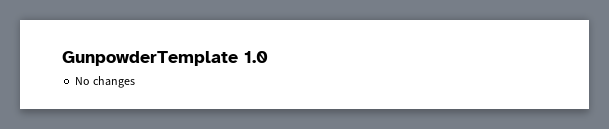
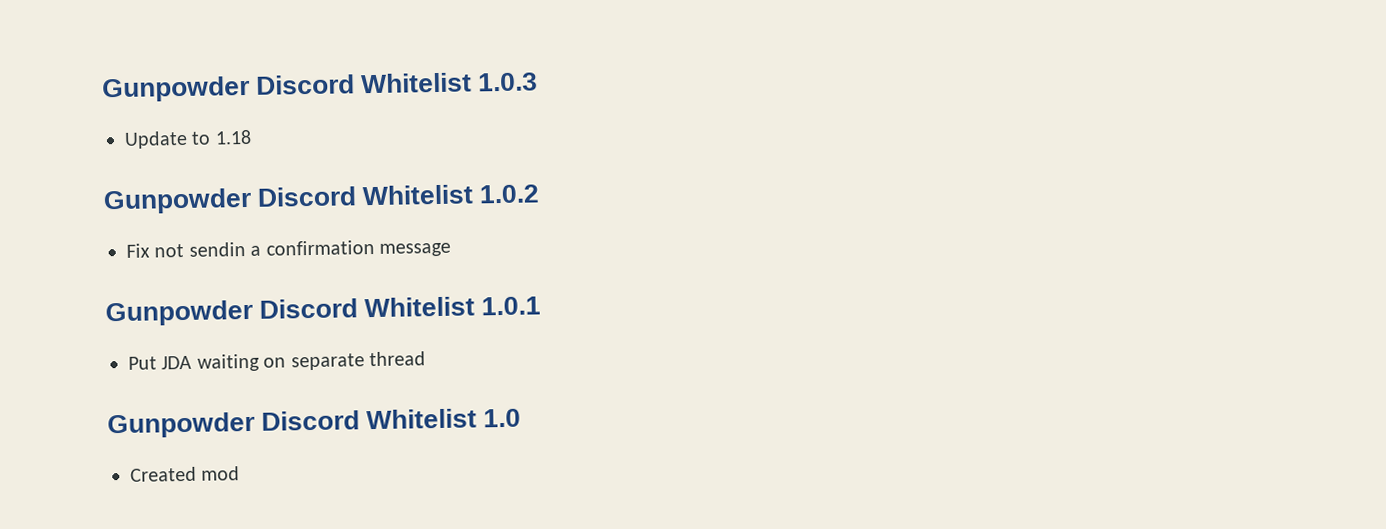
[62,51,238,66] GunpowderTemplate -> [102,72,539,103] [124,129,252,149] [103,184,541,215] [126,239,451,258] [105,296,542,327] [128,351,426,372] [107,408,478,439] Gunpowder Discord Whitelist 1.0.3 // Update to 1.18 // Gunpowder Discord Whitelist 1.0.2 // Fix not sendin a confirmation message // Gunpowder Discord Whitelist 1.0.1 // Put JDA waiting on separate thread // Gunpowder Discord Whitelist
[75,76,136,88] No changes -> [130,466,241,482] Created mod

